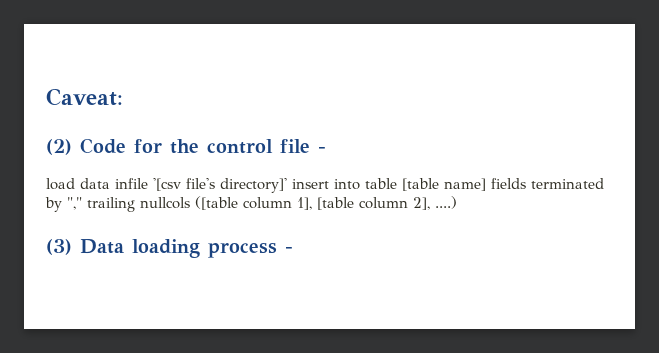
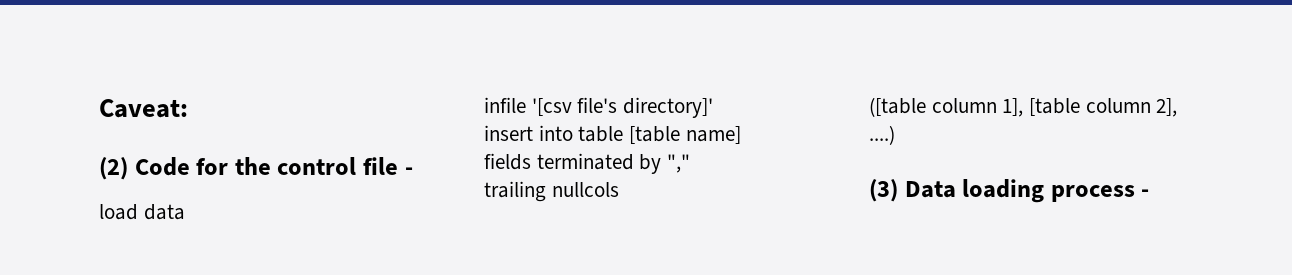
(110, 183) none -> (185, 212) //
(287, 185) none -> (714, 107) //
(486, 184) none -> (741, 135) //
(82, 203) none -> (691, 163) //
(190, 203) none -> (619, 189) //

